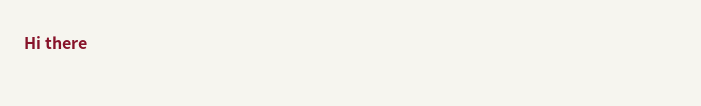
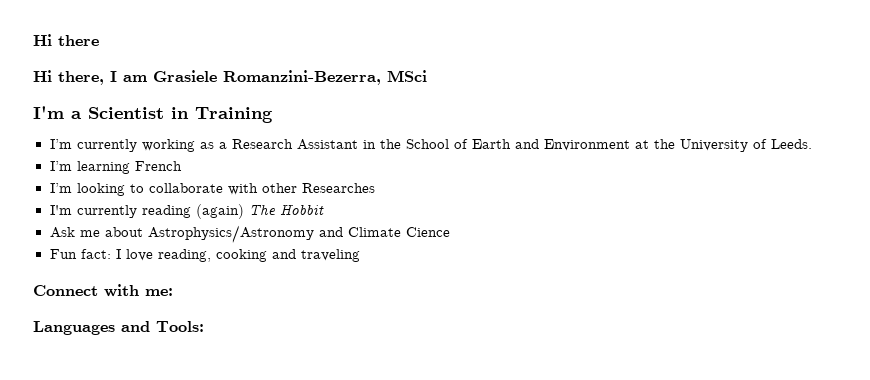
(88, 42) none -> [33,70,427,85] [33,106,273,123] [49,139,812,152] [49,161,182,174] [49,183,375,196] [49,204,324,219] [49,225,450,243] [49,249,360,262] [33,284,173,297] [33,321,204,335] // Hi there, I am Grasiele Romanzini-Bezerra, MSci // I'm a Scientist in Training // I’m currently working as a Research Assistant in the School of Earth and Environment at the University of Leeds. // I’m learning French // I’m looking to collaborate with other Researches // I'm currently reading (again) The Hobbit // Ask me about Astrophysics/Astronomy and Climate Cience // Fun fact: I love reading, cooking and traveling // Connect with me: // Languages and Tools:

